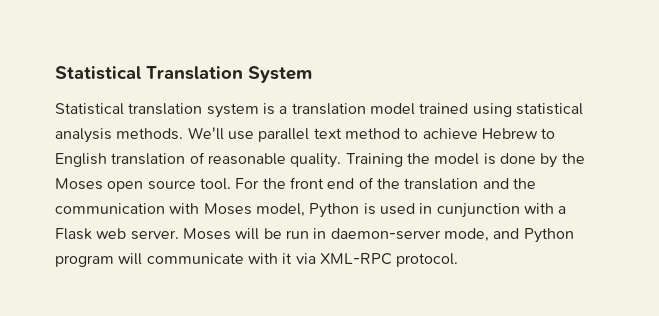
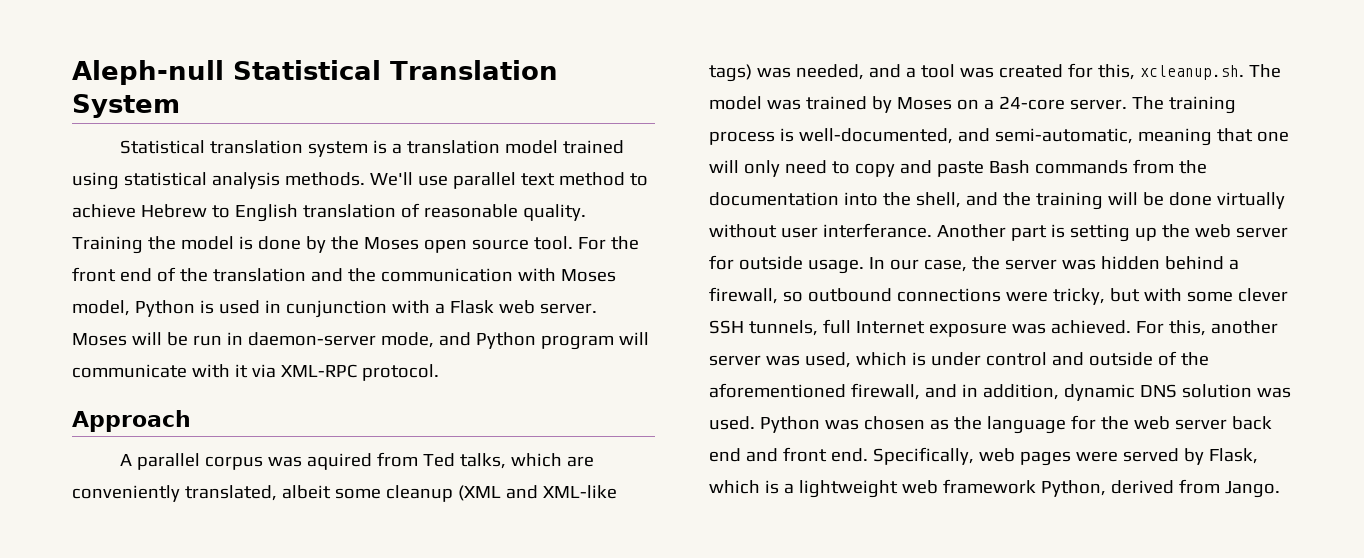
(55, 73) none -> [72,60,224,85] Aleph-null
(459, 260) none -> [72,410,191,432] [120,452,595,470] [72,485,617,502] [709,63,1281,82] [709,96,1236,114] [709,128,1289,146] [709,159,1207,177] [709,192,1285,210] [709,223,1288,242] [709,255,1239,274] [709,287,1288,305] [709,319,1278,337] [709,351,1209,368] [709,383,1291,401] [709,415,1272,434] [709,447,1258,466] [709,479,1280,498] // Approach // A parallel corpus was aquired from Ted talks, which are conveniently translated, albeit some cleanup (XML and XML-like tags) was needed, and a tool was created for this, xcleanup.sh. The model was trained by Moses on a 24-core server. The training process is well-documented, and semi-automatic, meaning that one will only need to copy and paste Bash commands from the documentation into the shell, and the training will be done virtually without user interferance. Another part is setting up the web server for outside usage. In our case, the server was hidden behind a firewall, so outbound connections were tricky, but with some clever SSH tunnels, full Internet exposure was achieved. For this, another server was used, which is under control and outside of the aforementioned firewall, and in addition, dynamic DNS solution was used. Python was chosen as the language for the web server back end and front end. Specifically, web pages were served by Flask, which is a lightweight web framework Python, derived from Jango.

